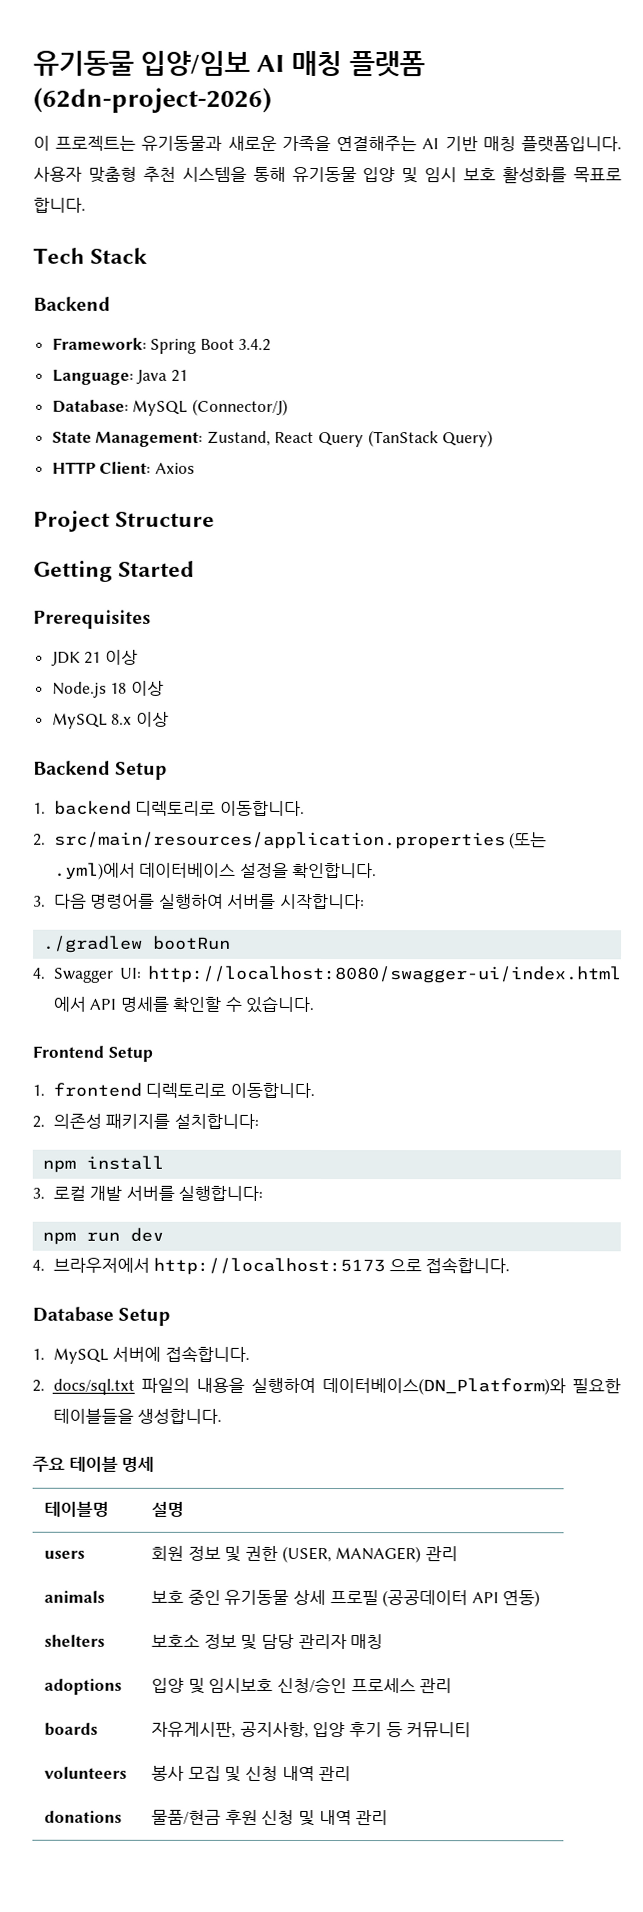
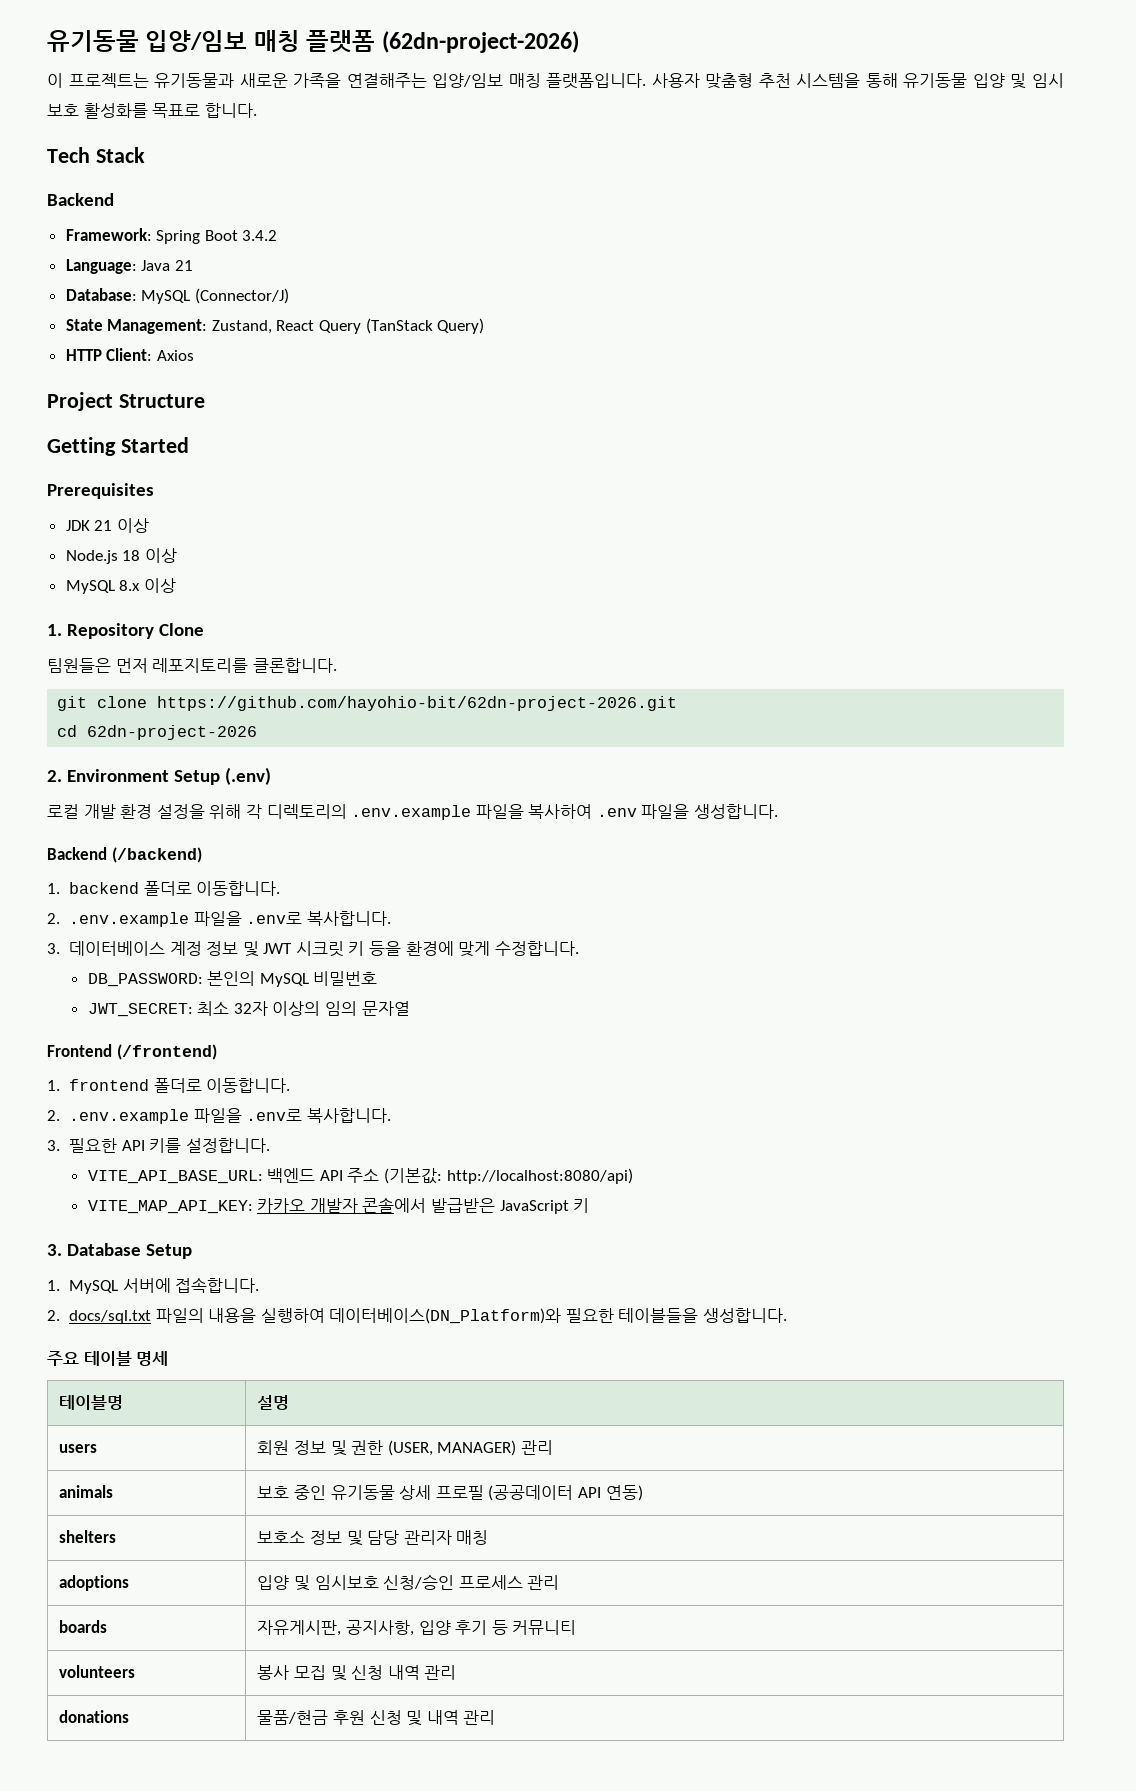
[256,54,286,72] AI -> (248, 41) none
[422,136,478,152] AI 기반 -> [432,73,504,88] 입양/임보
[33,760,168,780] // Backend Setup -> [47,623,205,639] [47,658,337,673] [57,696,678,711] [57,725,258,740] [47,767,272,785] [47,804,779,820] [47,847,202,863] // 1. Repository Clone // 팀원들은 먼저 레포지토리를 클론합니다. // git clone https://github.com/hayohio-bit/62dn-project-2026.git // cd 62dn-project-2026 // 2. Environment Setup (.env) // 로컬 개발 환경 설정을 위해 각 디렉토리의 .env.example 파일을 복사하여 .env 파일을 생성합니다. // Backend (/backend)
[135,800,305,816] [33,831,548,850] [53,862,378,880] [33,893,365,910] [43,935,232,953] [32,965,621,984] [52,995,315,1013] 디렉토리로 이동합니다. // 2. src/main/resources/application.properties (또는 .yml)에서 데이터베이스 설정을 확인합니다. // 3. 다음 명령어를 실행하여 서버를 시작합니다: // ./gradlew bootRun // 4. Swagger UI: http://localhost:8080/swagger-ui/index.html 에서 API 명세를 확인할 수 있습니다. -> [143,881,281,896] [47,911,391,927] [47,941,579,957] [87,971,378,987] [87,1001,410,1017] 폴더로 이동합니다. // 2. .env.example 파일을 .env로 복사합니다. // 3. 데이터베이스 계정 정보 및 JWT 시크릿 키 등을 환경에 맞게 수정합니다. // DB_PASSWORD: 본인의 MySQL 비밀번호 // JWT_SECRET: 최소 32자 이상의 임의 문자열
[107,1046,153,1062] Setup -> [116,1044,217,1060] (/frontend)
[145,1082,315,1098] [32,1113,259,1129] [42,1155,165,1173] [32,1185,264,1201] [42,1227,165,1245] [32,1257,511,1276] 디렉토리로 이동합니다. // 2. 의존성 패키지를 설치합니다: // npm install // 3. 로컬 개발 서버를 실행합니다: // npm run dev // 4. 브라우저에서 http://localhost:5173 으로 접속합니다. // -> [153,1078,291,1093] [47,1108,391,1124] [47,1138,270,1153] [87,1168,633,1184] [87,1197,590,1214] [47,1244,62,1256] 폴더로 이동합니다. // 2. .env.example 파일을 .env로 복사합니다. // 3. 필요한 API 키를 설정합니다. // VITE_API_BASE_URL: 백엔드 API 주소 (기본값: http://localhost:8080/api) // VITE_MAP_API_KEY: 카카오 개발자 콘솔에서 발급받은 JavaScript 키 // 3.

